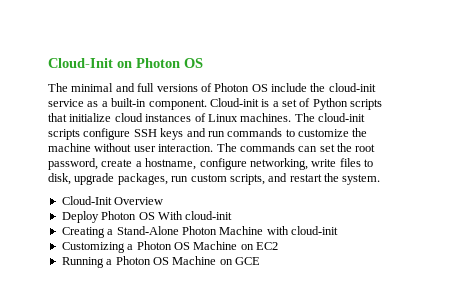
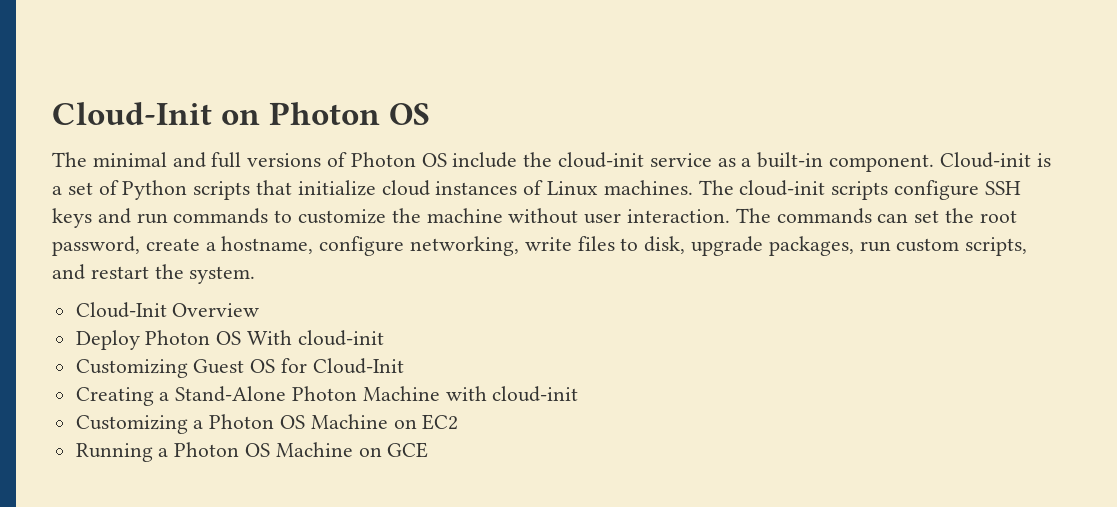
(233, 215) none -> [75,358,404,378] // Customizing Guest OS for Cloud-Init

